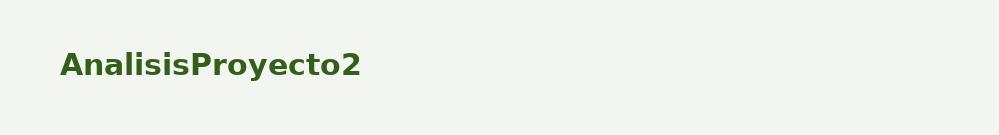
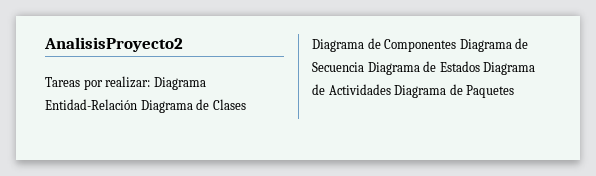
(362, 66) none -> [45,76,206,90] [45,99,246,113] [312,38,529,52] [312,61,536,75] [312,84,515,98] // Tareas por realizar: Diagrama Entidad-Relación Diagrama de Clases Diagrama de Componentes Diagrama de Secuencia Diagrama de Estados Diagrama de Actividades Diagrama de Paquetes

